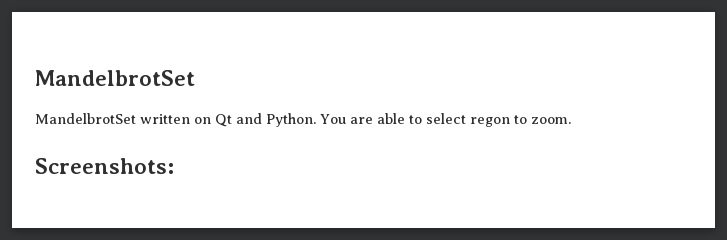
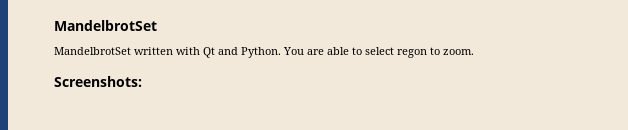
[194,117,211,124] on -> [176,47,200,55] with

